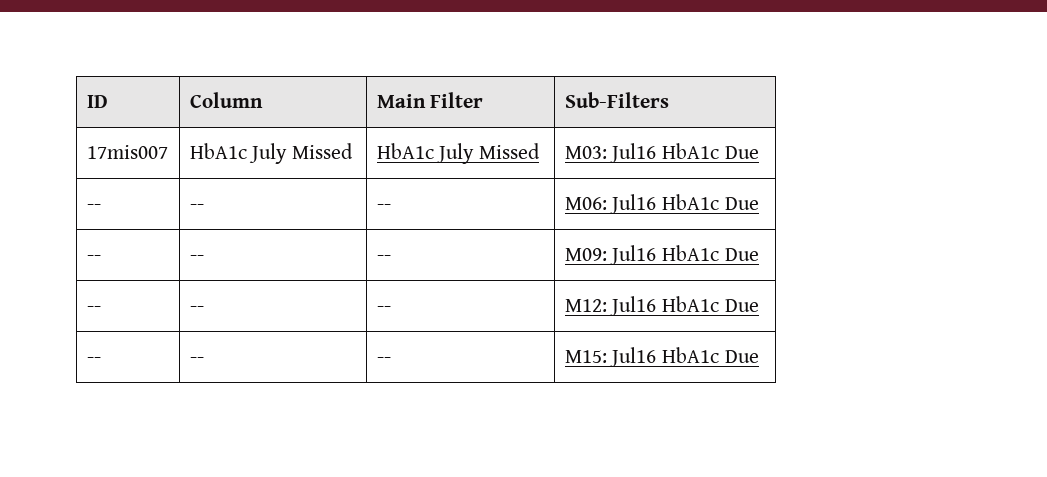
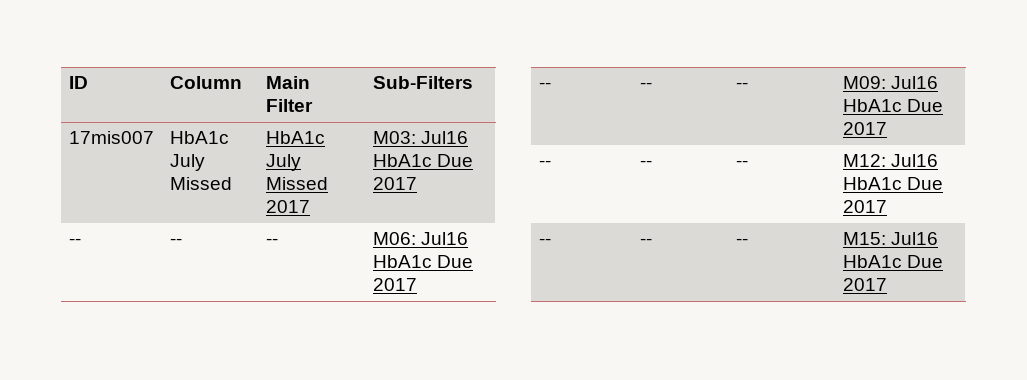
(540, 151) none -> [265,200,310,213] 2017
(759, 152) none -> [372,177,417,190] 2017
(759, 203) none -> [372,278,417,291] 2017
(759, 254) none -> [842,122,887,135] 2017
(759, 305) none -> [842,200,887,213] 2017
(759, 356) none -> [842,278,887,291] 2017

